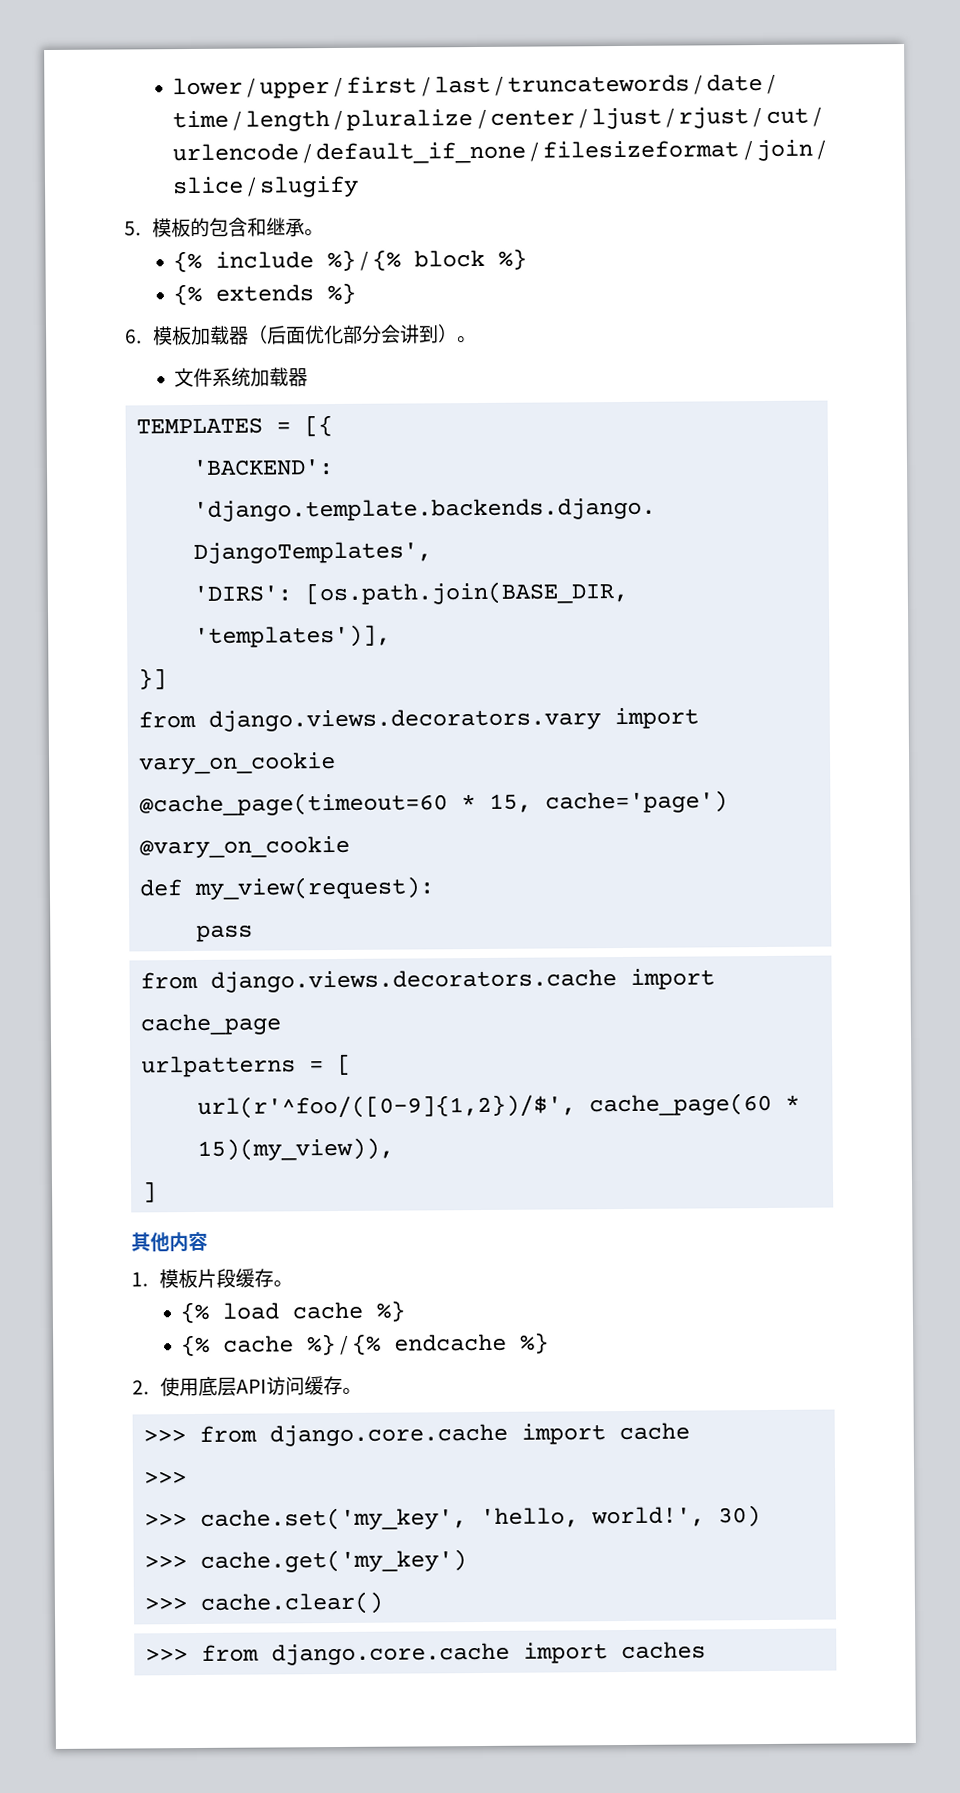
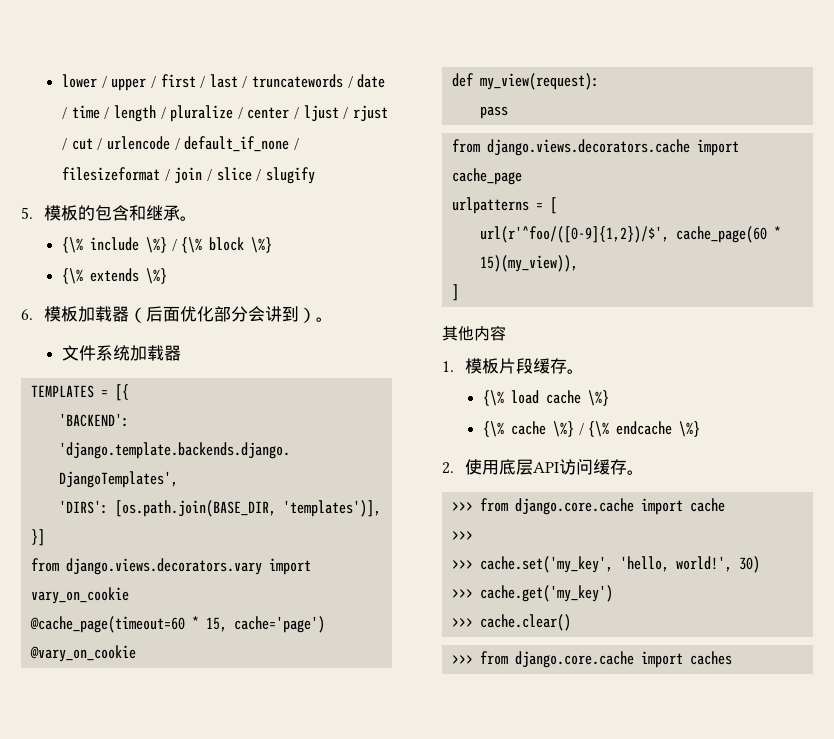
[172,248,528,273] [172,282,356,306] {% include %} / {% block %} // {% extends %} -> [62,237,273,253] [62,268,168,284] {\% include \%} / {\% block \%} // {\% extends \%}
[179,1301,209,1324] {% -> [483,390,505,406] {\%
[375,1300,405,1322] [180,1332,550,1357] %} // {% cache %} / {% endcache %} -> [588,390,610,406] [483,421,701,437] \%} // {\% cache \%} / {\% endcache \%}

